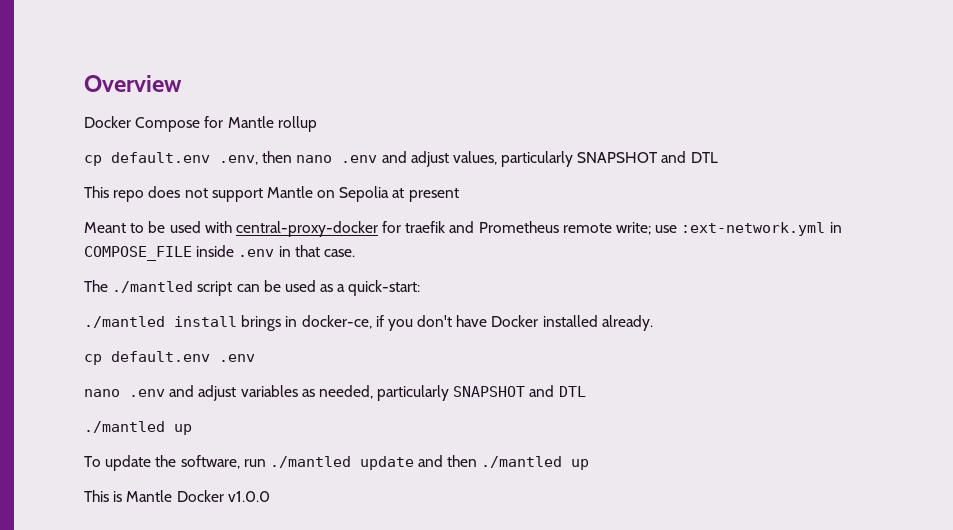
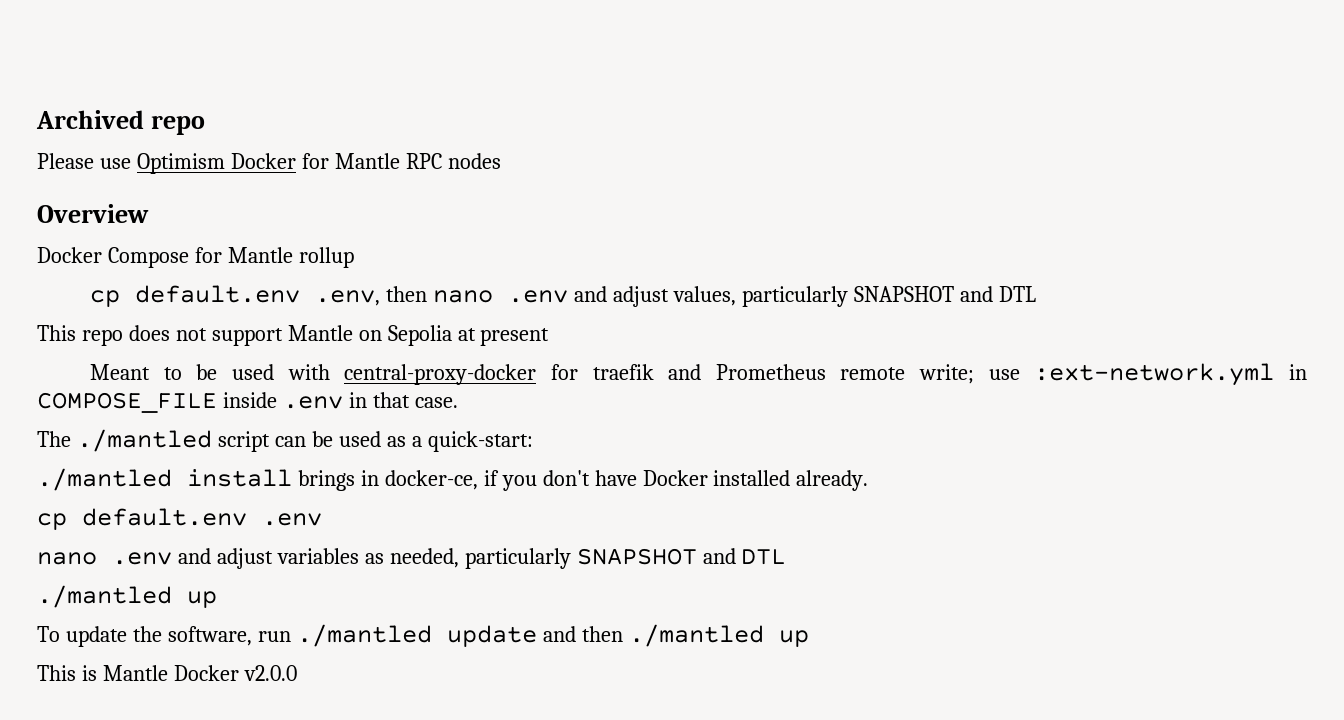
(84, 83) none -> [36,110,205,135] [37,153,501,174] Archived repo // Please use Optimism Docker for Mantle RPC nodes //
[227,491,270,502] v1.0.0 -> [243,665,297,681] v2.0.0

